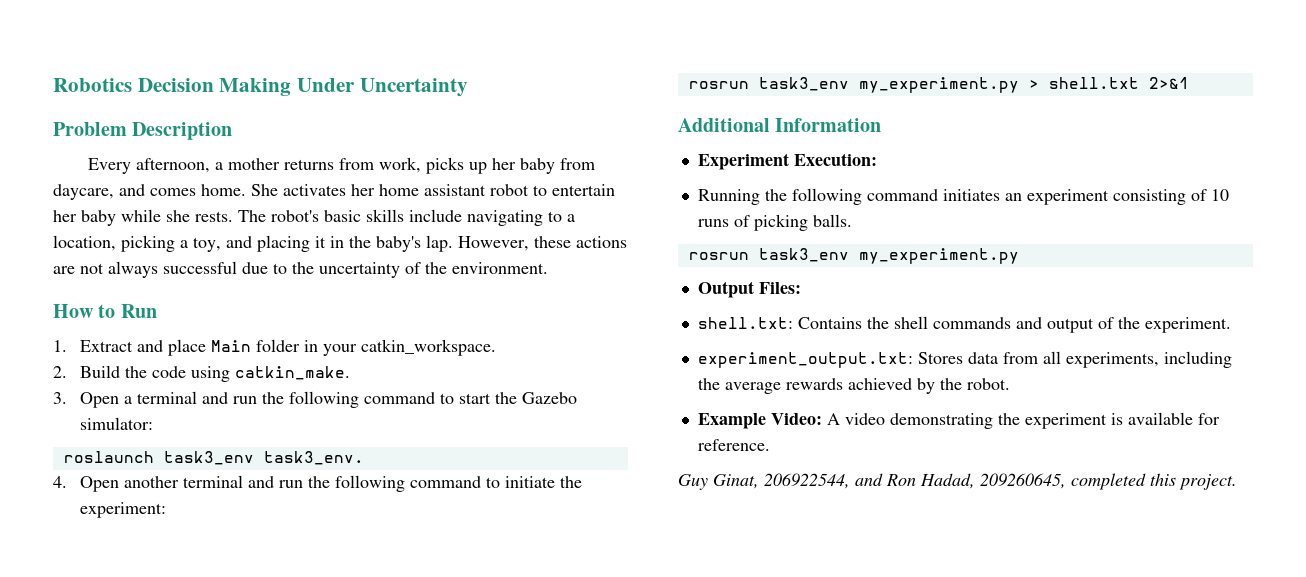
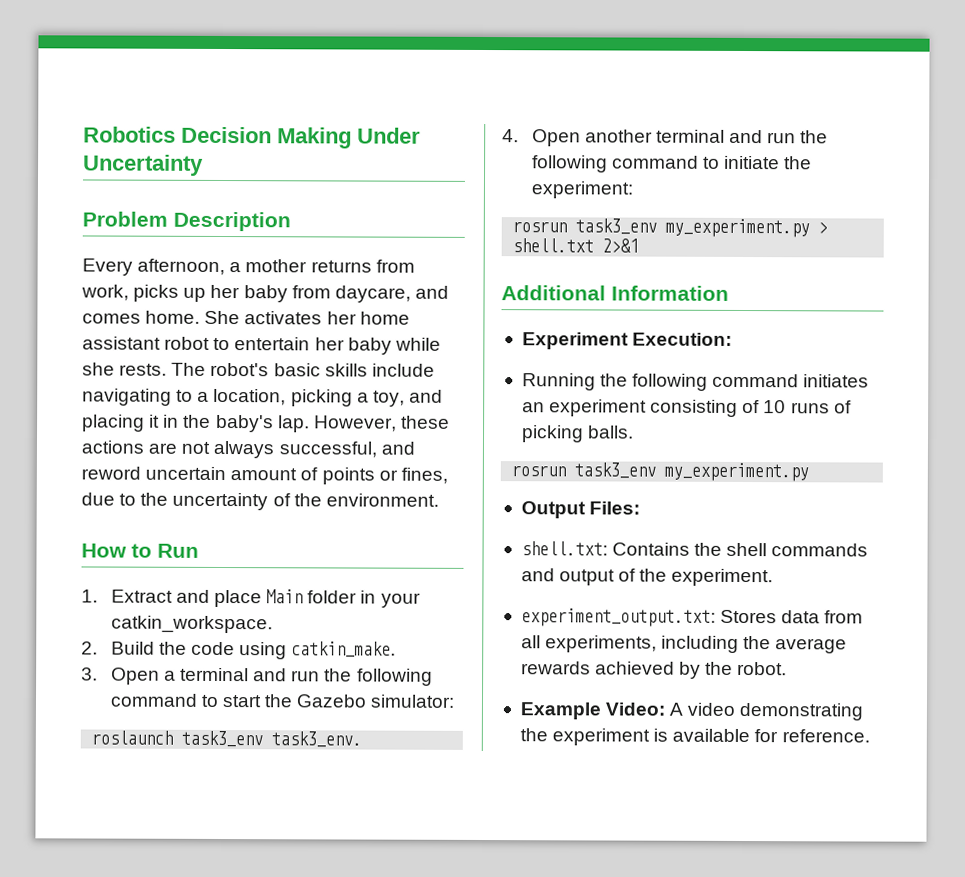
[163,261,237,274] successful -> [278,441,415,458] [81,466,448,485] successful, and reword uncertain amount of points or fines,
[678,473,1237,490] // Guy Ginat, 206922544, and Ron Hadad, 209260645, completed this project. -> (870, 736) none

